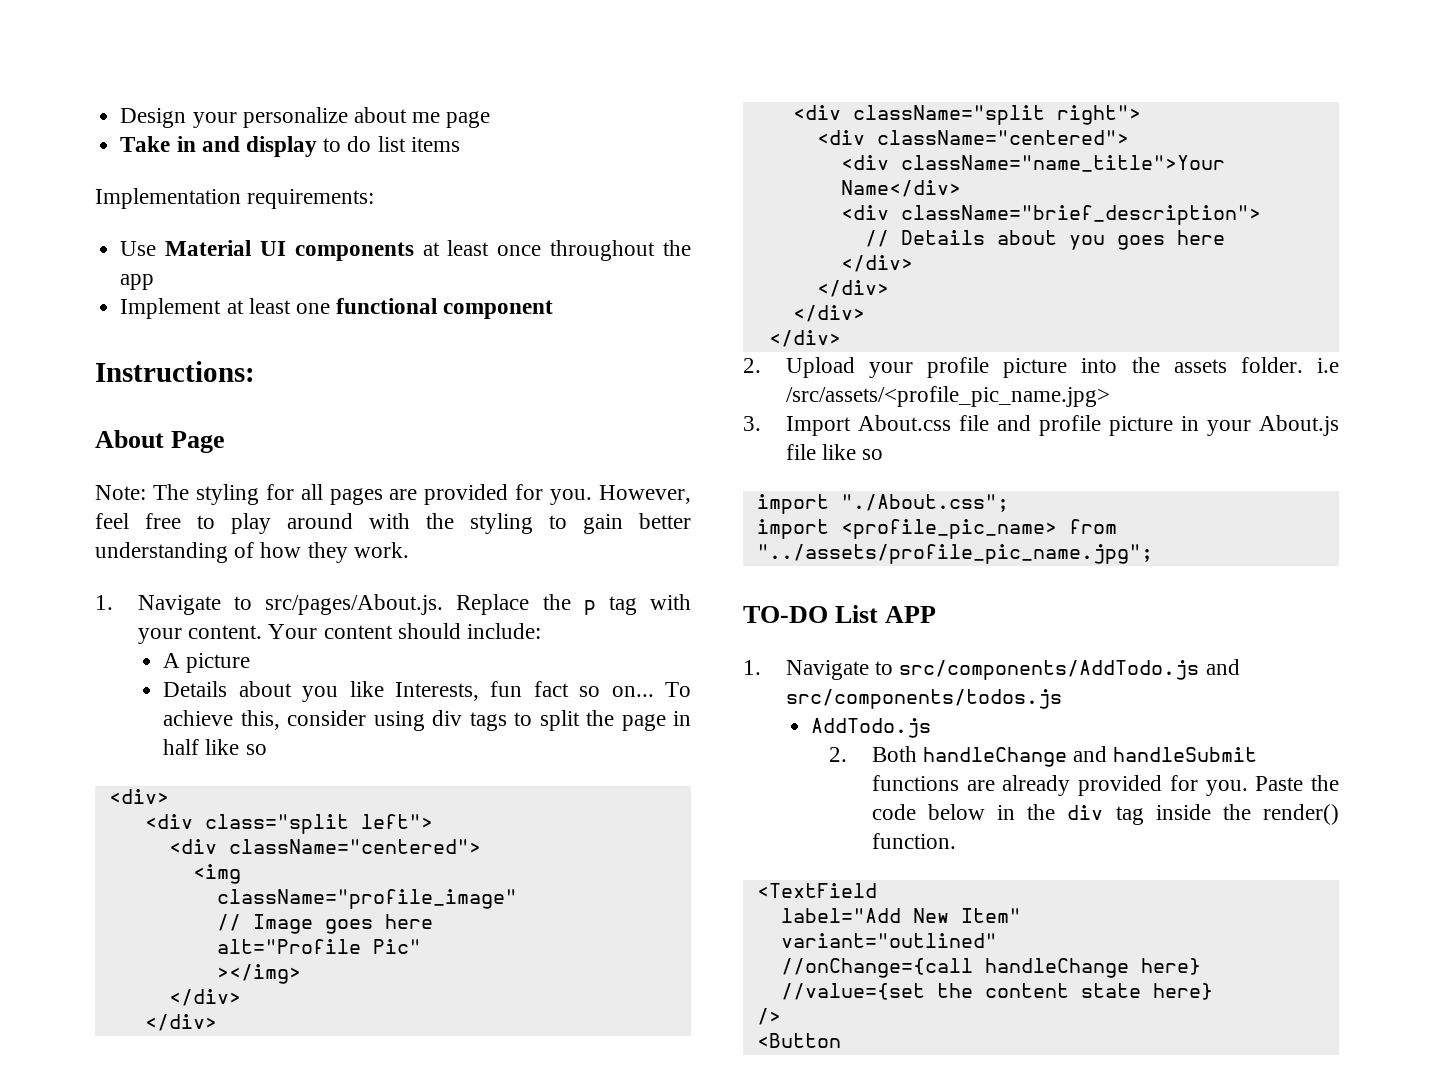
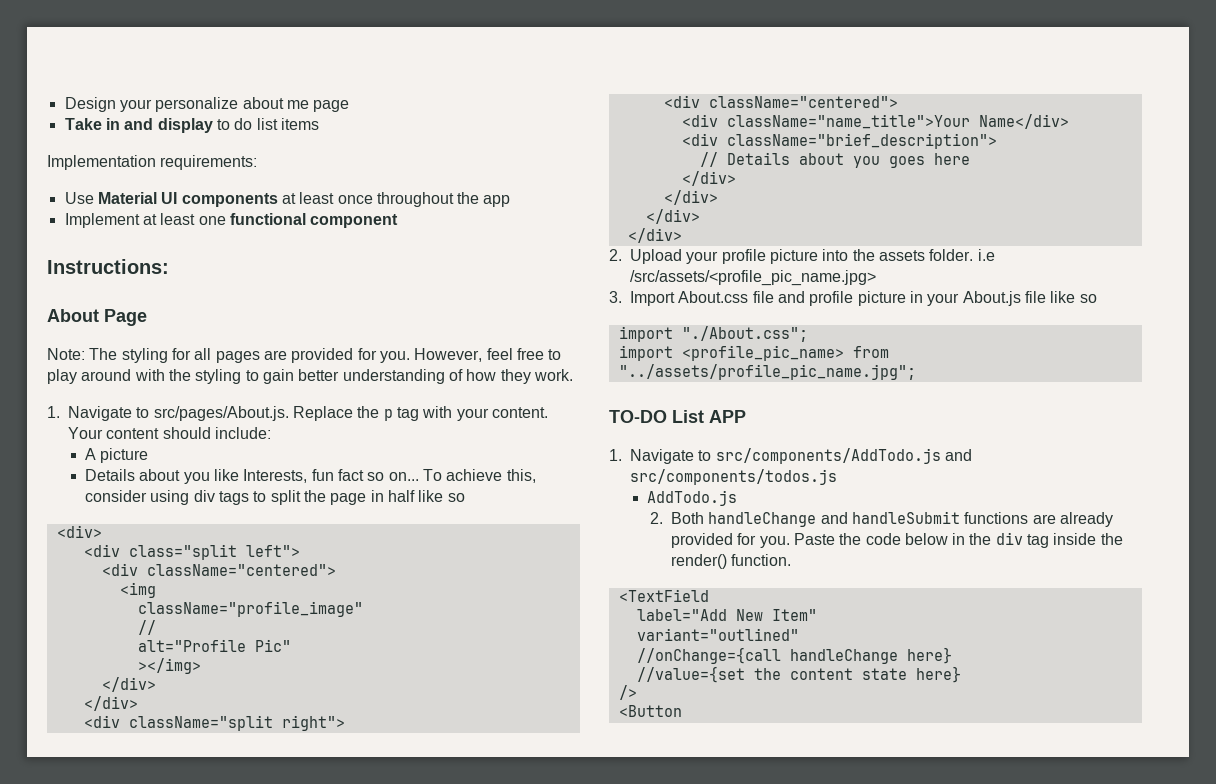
[252,914,433,934] Image goes here -> (156, 627) none

